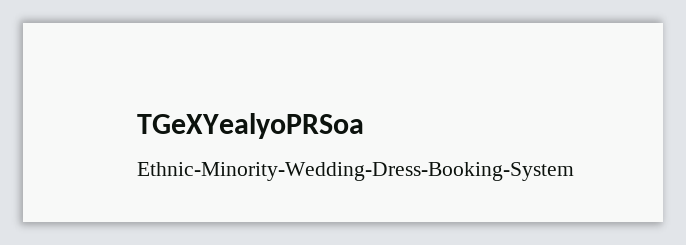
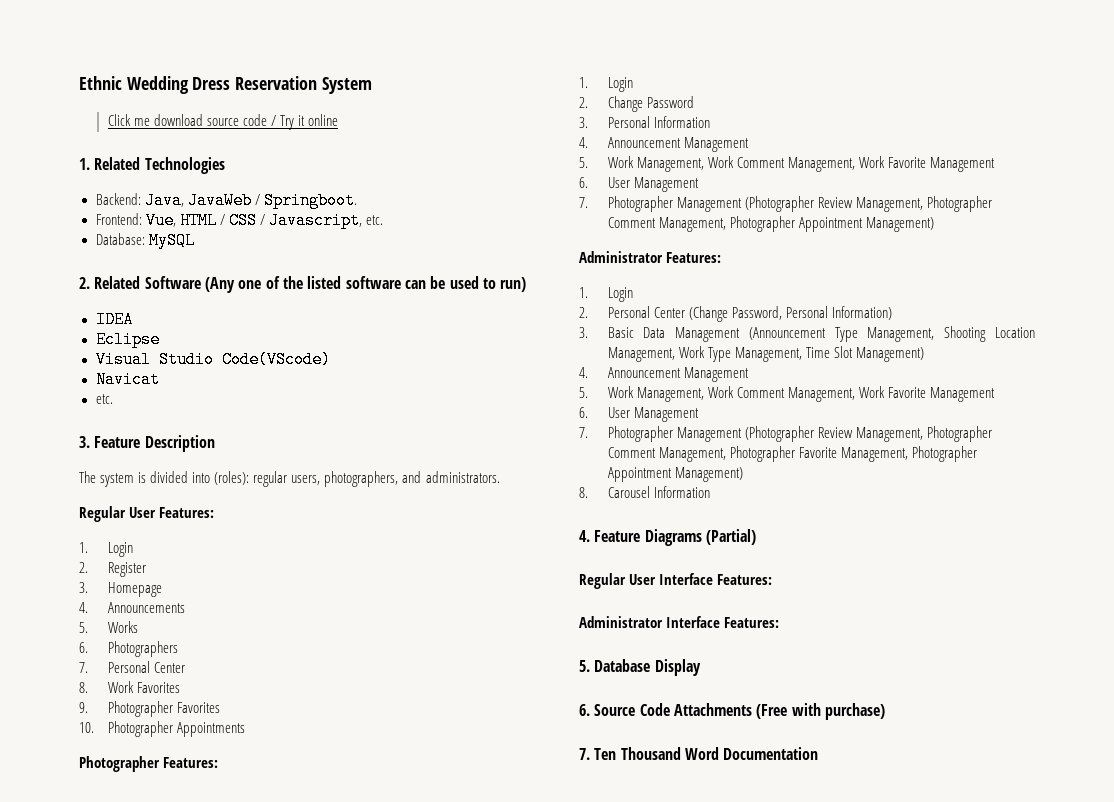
[137,113,364,139] [137,162,574,181] TGeXYealyoPRSoa // Ethnic-Minority-Wedding-Dress-Booking-System -> [79,76,372,94] [107,114,338,130] [79,157,225,174] [95,192,357,209] [95,212,383,229] [95,232,195,249] [79,276,527,293] [95,311,133,328] [95,331,160,348] [95,351,331,368] [95,371,160,388] [95,394,113,404] [79,435,215,452] [79,471,500,487] [79,506,215,522] [79,542,133,557] [79,562,146,577] [79,582,162,597] [79,602,185,613] [79,621,138,633] [79,641,178,657] [79,661,185,673] [79,681,180,693] [79,701,220,717] [79,721,245,737] [79,756,219,772] [579,77,633,92] [579,96,694,112] [579,116,710,128] [579,137,749,152] [579,156,995,172] [579,177,699,192] [579,196,992,212] [607,216,934,232] [579,251,722,263] [579,287,633,302] [579,306,892,322] [579,326,1035,342] [607,346,924,362] [579,367,749,382] [579,386,995,402] [579,407,699,422] [579,426,992,442] [607,446,977,462] [607,467,743,482] [579,486,710,498] [579,529,756,546] [579,573,773,589] [579,616,780,628] [579,659,701,676] [579,703,885,720] [579,747,819,760] Ethnic Wedding Dress Reservation System // Click me download source code / Try it online // 1. Related Technologies // Backend: Java, JavaWeb / Springboot. // Frontend: Vue, HTML / CSS / Javascript, etc. // Database: MySQL // 2. Related Software (Any one of the listed software can be used to run) // IDEA // Eclipse // Visual Studio Code(VScode) // Navicat // etc. // 3. Feature Description // The system is divided into (roles): regular users, photographers, and administrators. // Regular User Features: // 1. Login // 2. Register // 3. Homepage // 4. Announcements // 5. Works // 6. Photographers // 7. Personal Center // 8. Work Favorites // 9. Photographer Favorites // 10. Photographer Appointments // Photographer Features: // 1. Login // 2. Change Password // 3. Personal Information // 4. Announcement Management // 5. Work Management, Work Comment Management, Work Favorite Management // 6. User Management // 7. Photographer Management (Photographer Review Management, Photographer Comment Management, Photographer Appointment Management) // Administrator Features: // 1. Login // 2. Personal Center (Change Password, Personal Information) // 3. Basic Data Management (Announcement Type Management, Shooting Location Management, Work Type Management, Time Slot Management) // 4. Announcement Management // 5. Work Management, Work Comment Management, Work Favorite Management // 6. User Management // 7. Photographer Management (Photographer Review Management, Photographer Comment Management, Photographer Favorite Management, Photographer Appointment Management) // 8. Carousel Information // 4. Feature Diagrams (Partial) // Regular User Interface Features: // Administrator Interface Features: // 5. Database Display // 6. Source Code Attachments (Free with purchase) // 7. Ten Thousand Word Documentation

